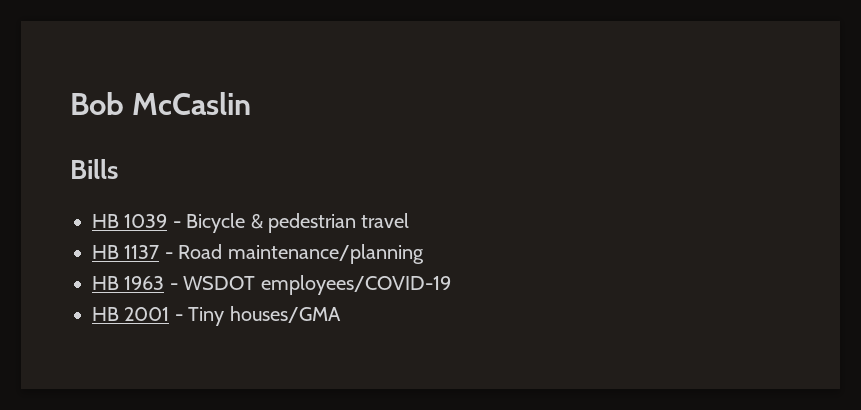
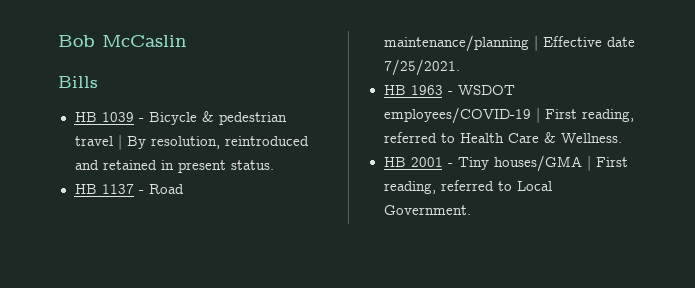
(410, 220) none -> [117,134,309,150] [74,160,274,173] | By resolution, reintroduced and retained in present status.
(424, 254) none -> [533,35,635,51] [383,59,460,76] | Effective date 7/25/2021.
(451, 285) none -> [535,107,634,123] [383,132,622,143] | First reading, referred to Health Care & Wellness.
(341, 314) none -> [586,155,628,171] [383,180,552,194] [383,205,471,215] | First reading, referred to Local Government.

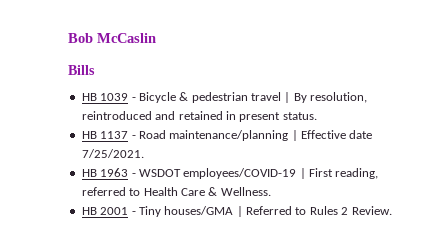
[595,157,628,167] [383,180,552,194] [383,205,471,215] First reading, referred to Local Government. -> [246,206,392,215] Referred to Rules 2 Review.

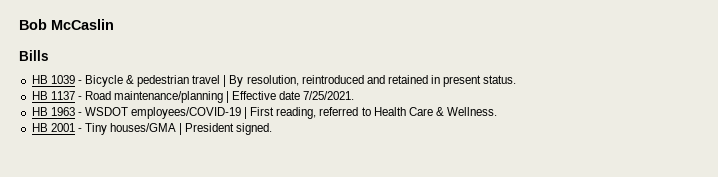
[246,206,392,215] Referred to Rules 2 Review. -> [185,123,273,135] President signed.

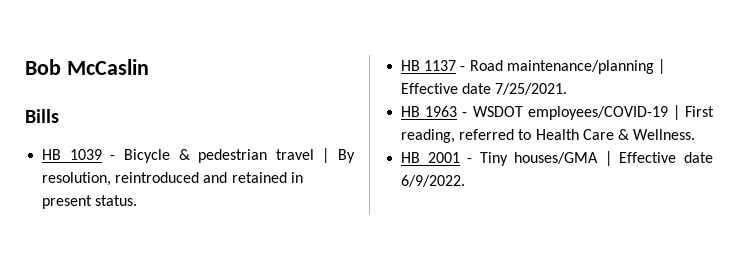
[185,123,273,135] President signed. -> [619,152,713,163] [401,175,466,187] Effective date 6/9/2022.

